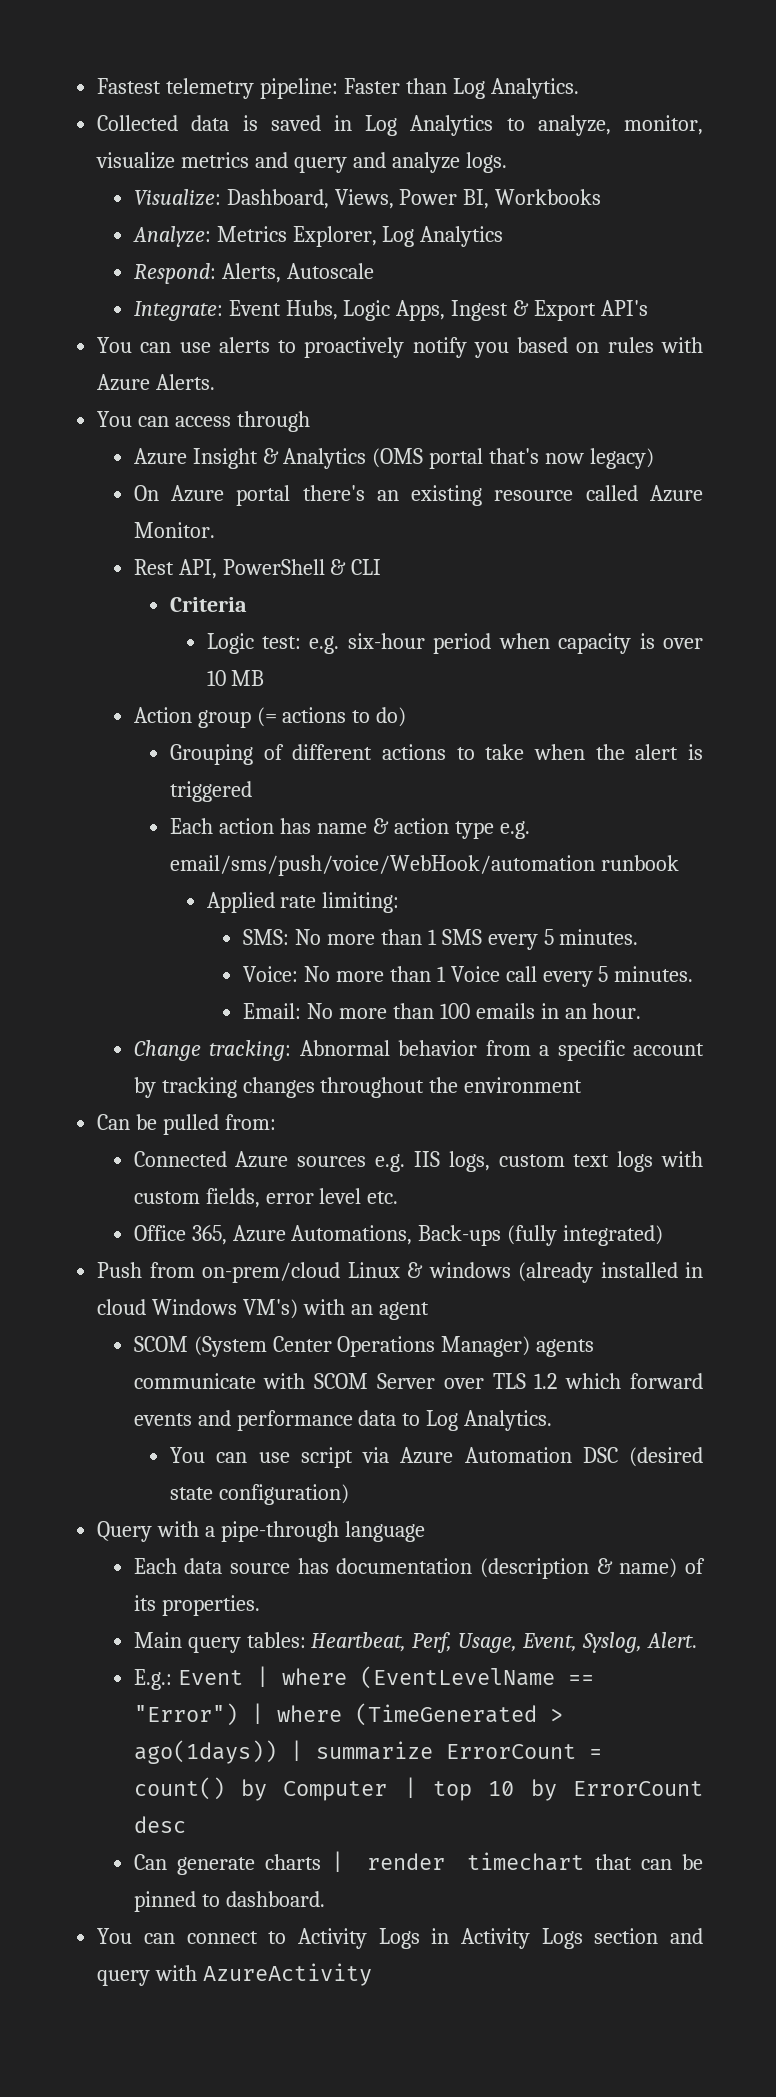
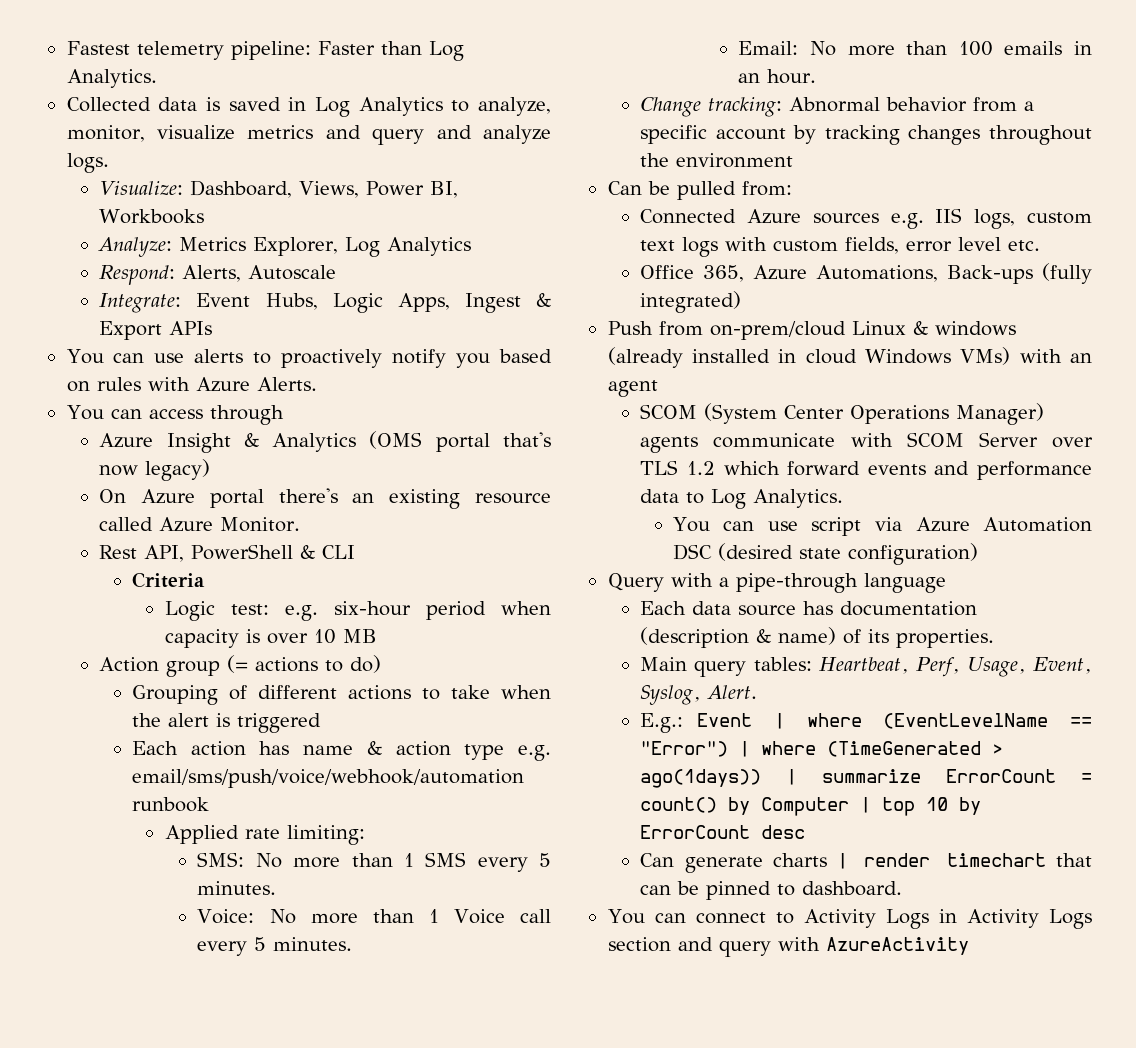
[601,300,649,316] API's -> [169,321,213,335] APIs
[170,855,596,876] email/sms/push/voice/WebHook/automation -> [131,769,524,788] email/sms/push/voice/webhook/automation
[243,1299,299,1319] VM's) -> [960,347,1011,365] VMs)

